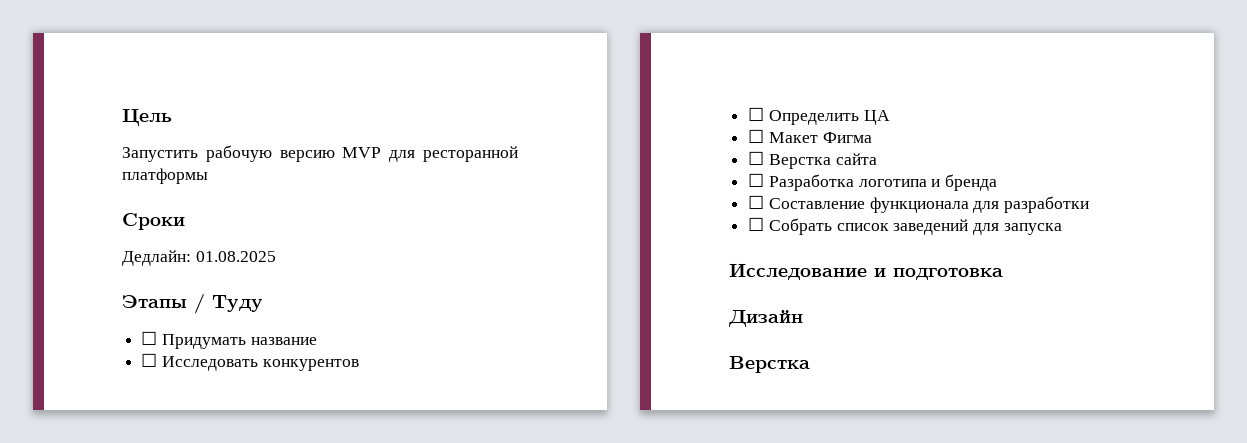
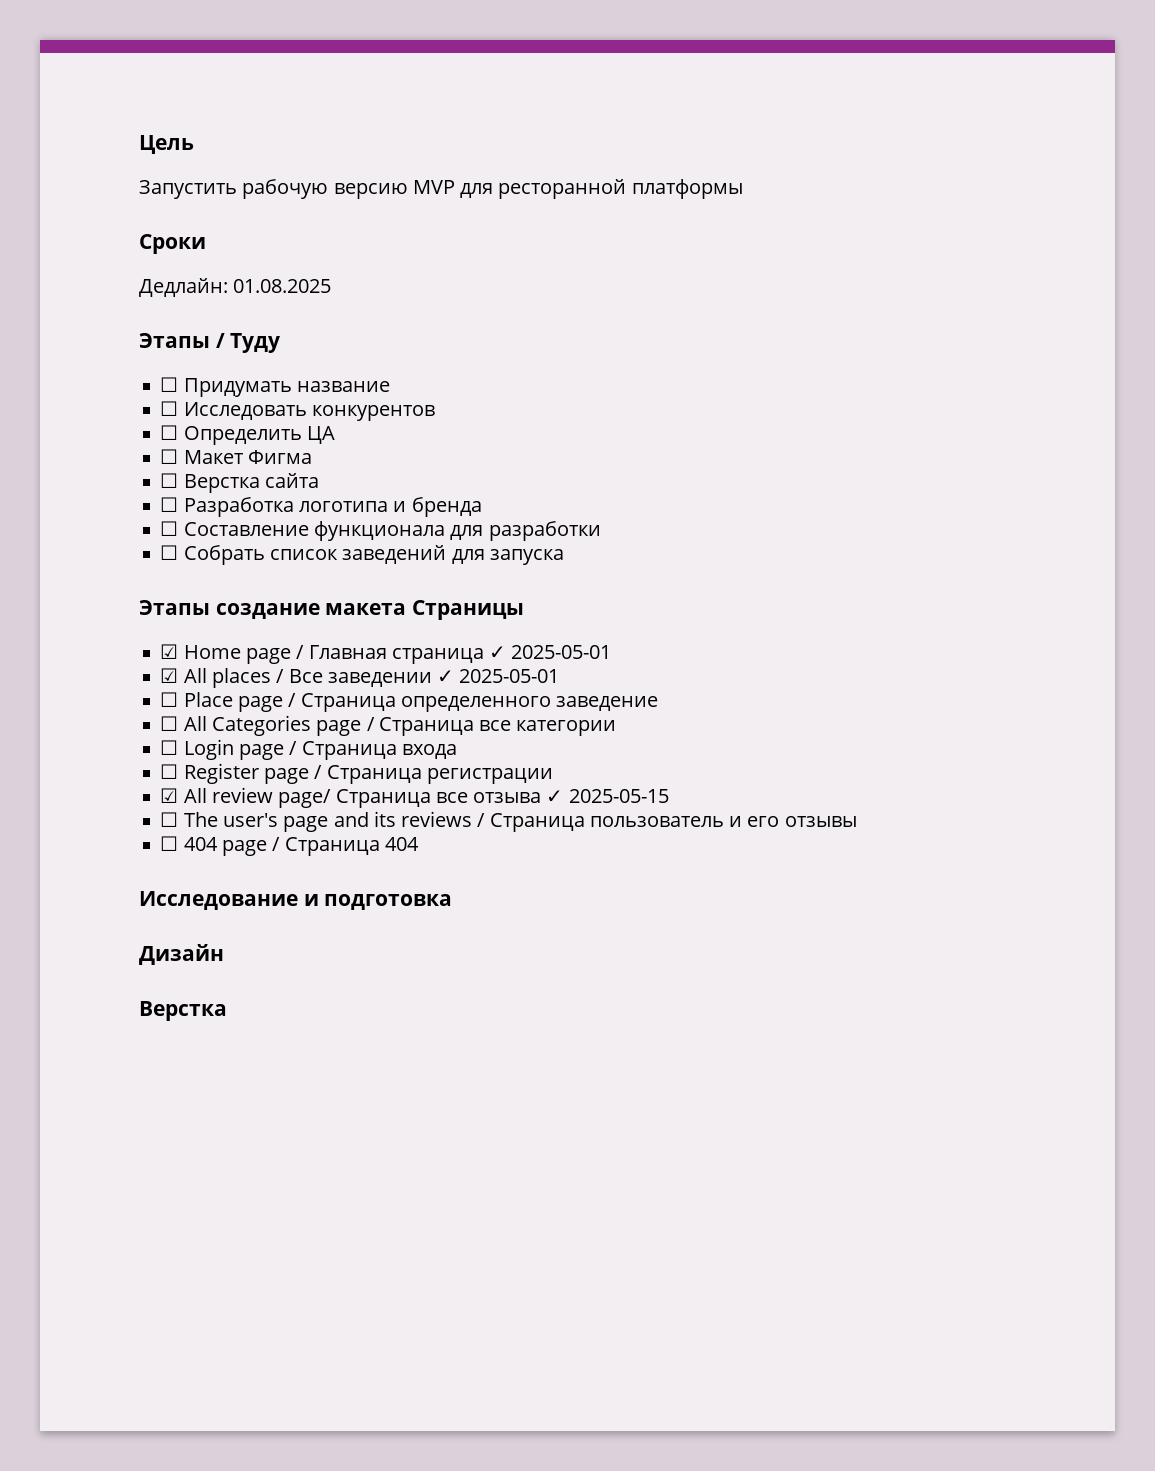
(1062, 229) none -> [139,600,524,620] [160,644,612,664] [160,668,560,688] [160,692,659,712] [160,715,617,736] [160,739,457,760] [160,763,553,784] [160,787,669,808] [160,811,857,832] [160,836,419,856] // Этапы создание макета Страницы // ☑ Home page / Главная страница ✓ 2025-05-01 // ☑ All places / Все заведении ✓ 2025-05-01 // ☐ Place page / Страница определенного заведение // ☐ All Categories page / Страница все категории // ☐ Login page / Страница входа // ☐ Register page / Страница регистрации // ☑ All review page/ Страница все отзыва ✓ 2025-05-15 // ☐ The user's page and its reviews / Страница пользователь и его отзывы // ☐ 404 page / Страница 404

